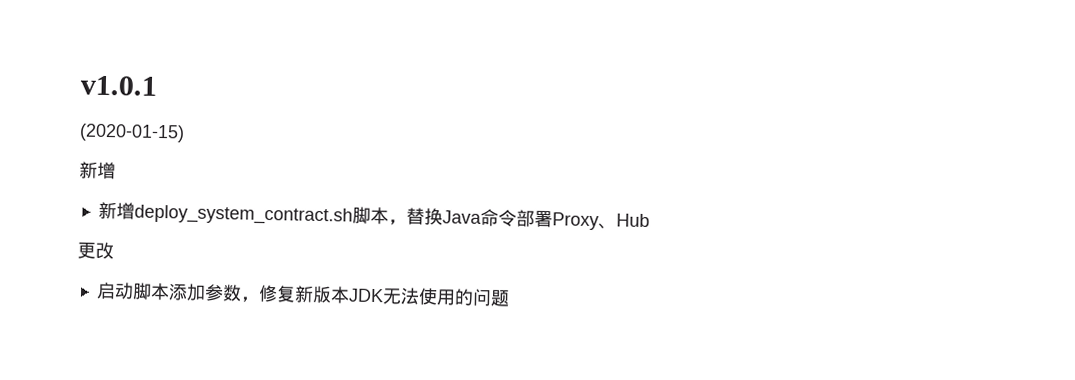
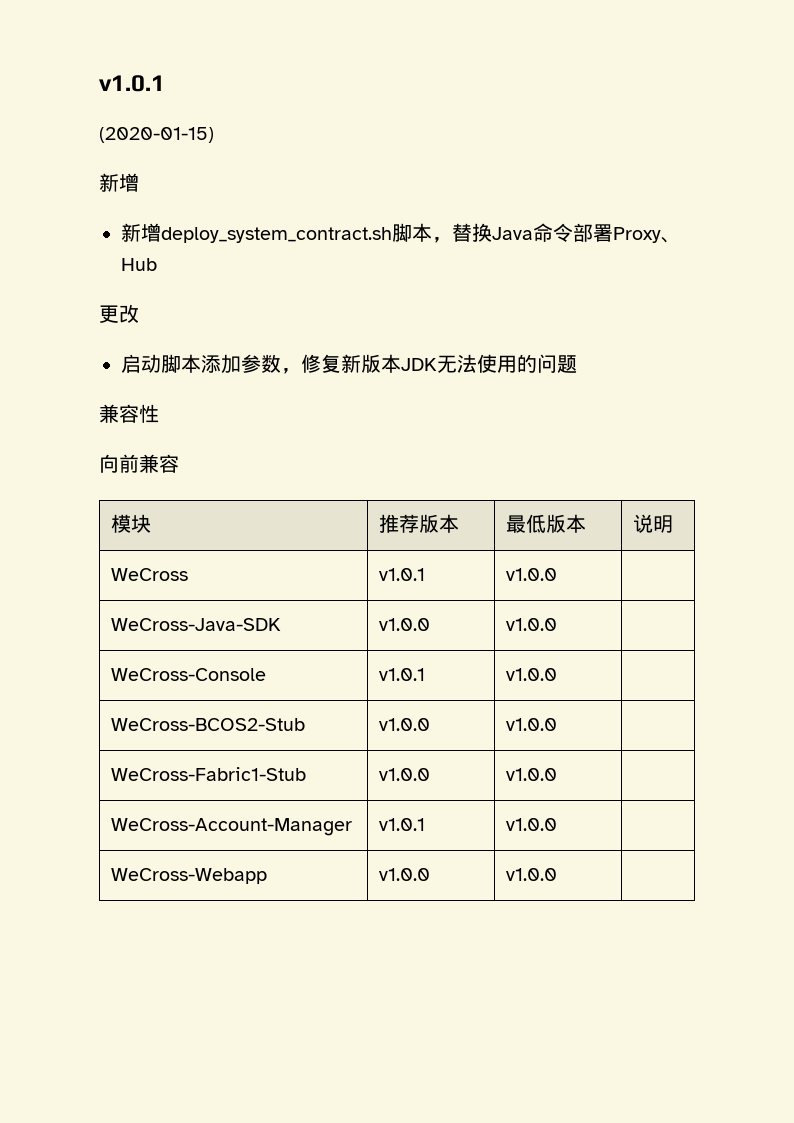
(510, 298) none -> [99,404,159,423] [99,454,179,473] [110,514,151,533] [378,514,459,533] [505,514,586,533] [632,514,673,533] [110,568,188,581] [378,568,425,581] [505,568,557,581] [110,618,281,631] [378,618,430,631] [505,618,557,631] [110,668,266,681] [378,668,425,681] [505,668,557,681] [110,718,305,731] [378,718,430,731] [505,718,557,731] [110,767,306,781] [378,768,430,781] [505,768,557,781] [110,818,352,836] [378,818,425,831] [505,818,557,831] [110,868,267,884] [378,868,430,881] [505,868,557,881] // 兼容性 // 向前兼容 // 模块 | 推荐版本 | 最低版本 | 说明 // WeCross | v1.0.1 | v1.0.0 | // WeCross-Java-SDK | v1.0.0 | v1.0.0 | // WeCross-Console | v1.0.1 | v1.0.0 | // WeCross-BCOS2-Stub | v1.0.0 | v1.0.0 | // WeCross-Fabric1-Stub | v1.0.0 | v1.0.0 | // WeCross-Account-Manager | v1.0.1 | v1.0.0 | // WeCross-Webapp | v1.0.0 | v1.0.0 |

